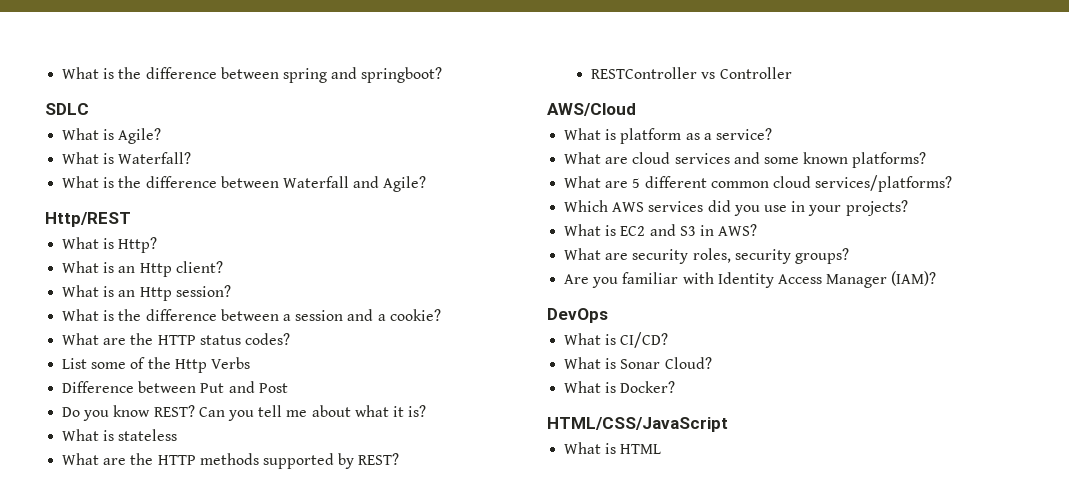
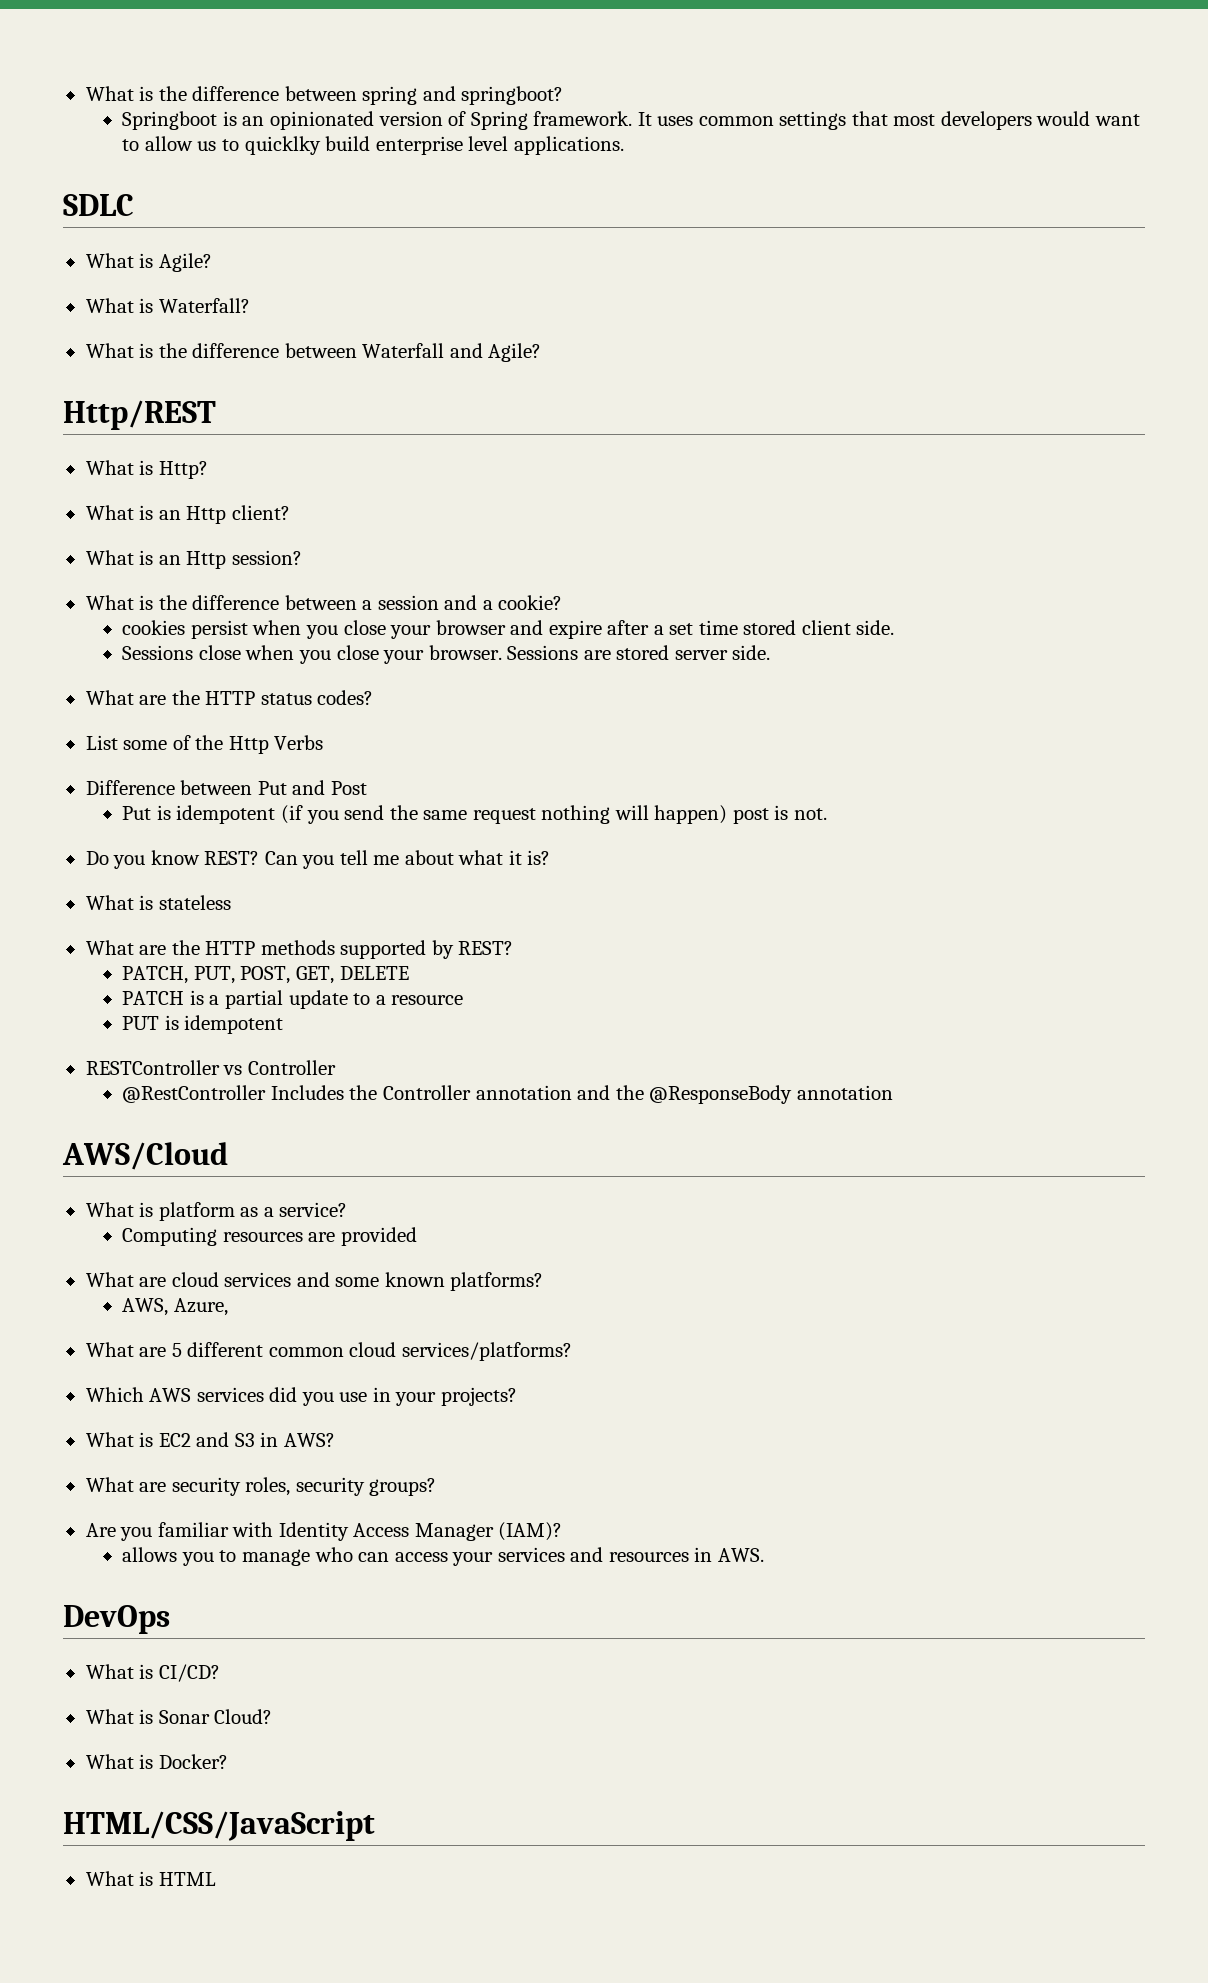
(443, 75) none -> [122,111,1140,130] [122,136,624,155] // Springboot is an opinionated version of Spring framework. It uses common settings that most developers would want to allow us to quicklky build enterprise level applications.
(441, 315) none -> [122,620,895,639] [122,645,771,664] // cookies persist when you close your browser and expire after a set time stored client side. // Sessions close when you close your browser. Sessions are stored server side.
(288, 388) none -> [122,805,827,824] // Put is idempotent (if you send the same request nothing will happen) post is not.
[591,67,792,79] RESTController vs Controller -> [122,966,409,984] [122,990,464,1009] [122,1015,284,1034] [85,1060,336,1075] [122,1085,893,1104] PATCH, PUT, POST, GET, DELETE // PATCH is a partial update to a resource // PUT is idempotent // RESTController vs Controller // @RestController Includes the Controller annotation and the @ResponseBody annotation
(772, 134) none -> [122,1227,417,1246] // Computing resources are provided
(927, 160) none -> [122,1298,228,1316] // AWS, Azure,
(937, 278) none -> [122,1547,764,1566] // allows you to manage who can access your services and resources in AWS.

